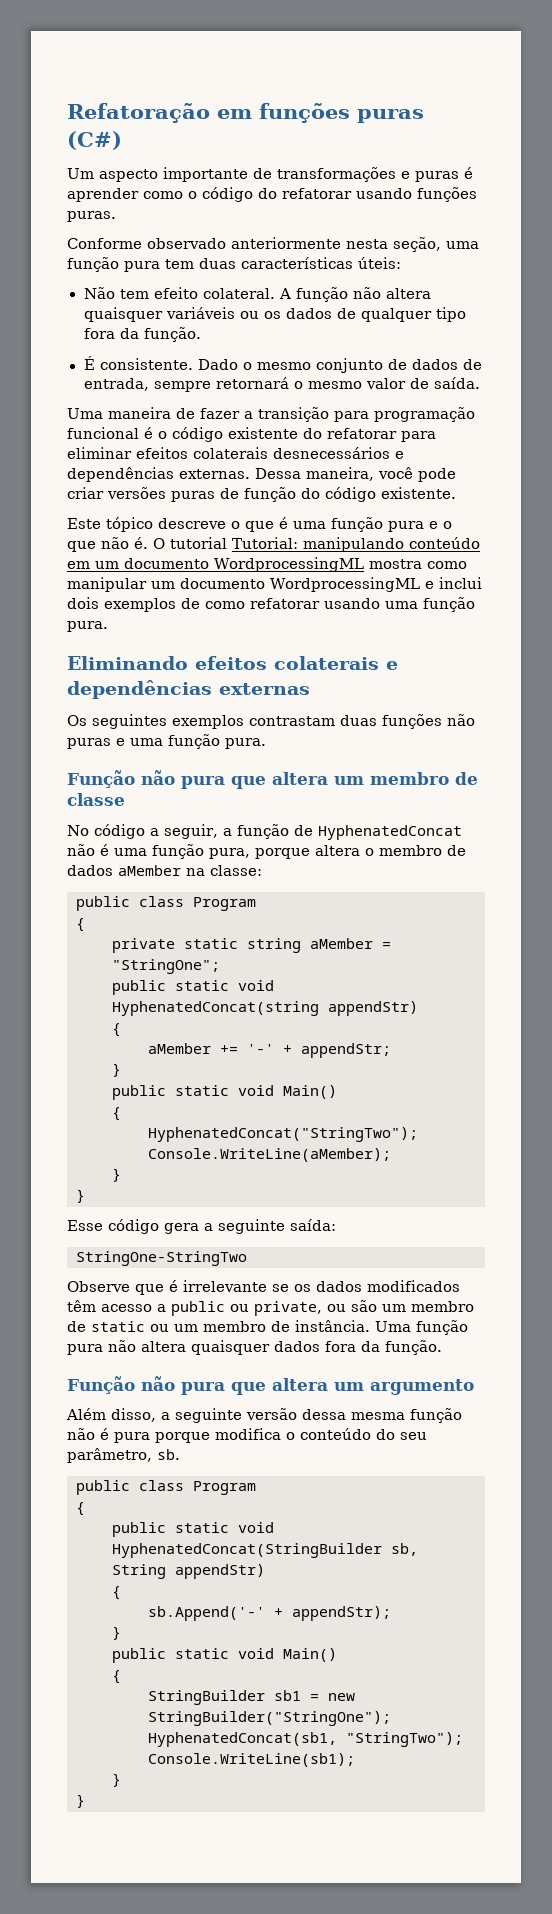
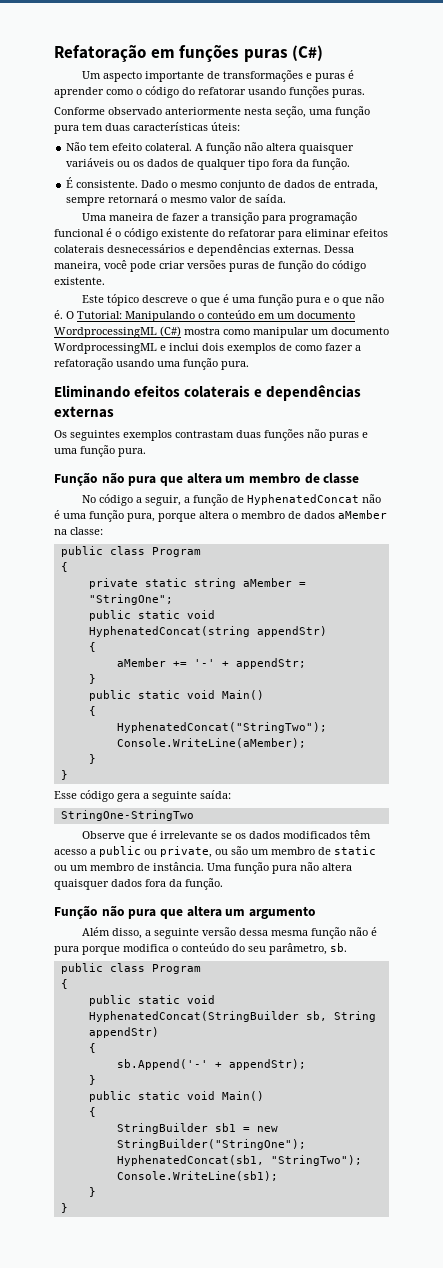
[170,537,404,552] tutorial Tutorial: manipulando -> [77,311,204,322] Tutorial: Manipulando o
(364, 564) none -> [160,326,181,337] (C#)
[250,598,320,609] refatorar -> [325,343,361,351] [54,358,113,370] fazer a refatoração

